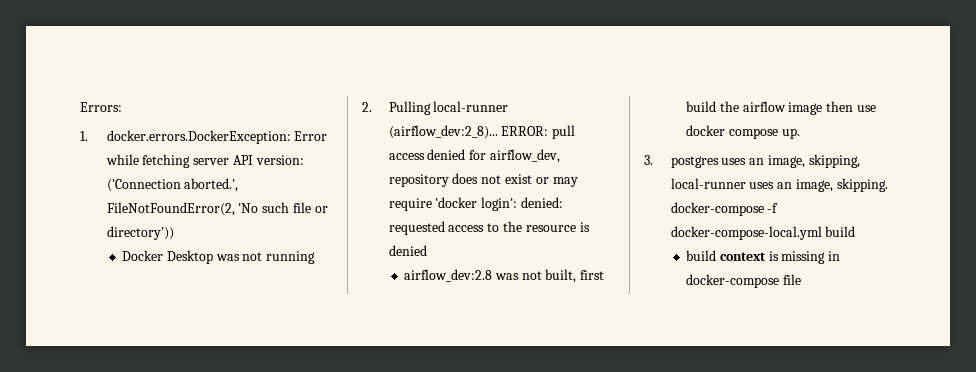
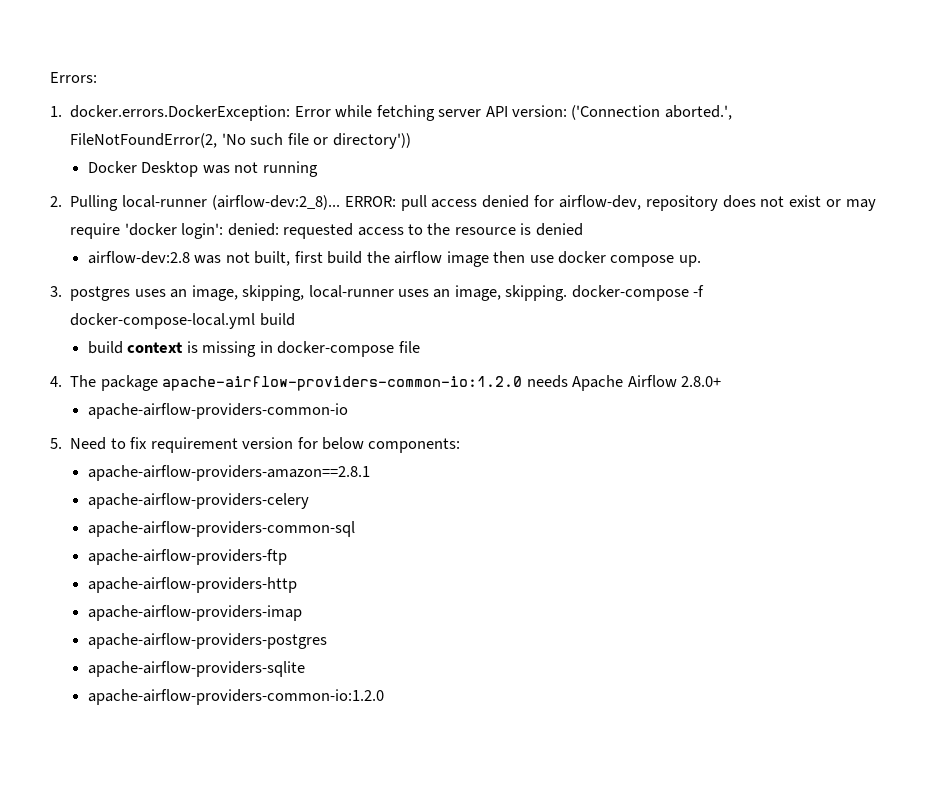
[388,125,498,139] (airflow_dev:2_8)... -> [211,195,340,210] (airflow-dev:2_8)...
[490,149,561,163] airflow_dev, -> [558,195,641,210] airflow-dev,
[404,269,493,282] airflow_dev:2.8 -> [87,251,190,264] airflow-dev:2.8
(801, 279) none -> [50,375,721,391] [87,403,348,419] [50,437,461,453] [87,465,370,481] [87,493,309,509] [87,521,355,537] [87,549,287,565] [87,577,297,593] [87,605,302,621] [87,633,327,649] [87,661,305,677] [87,689,384,705] // 4. The package apache-airflow-providers-common-io:1.2.0 needs Apache Airflow 2.8.0+ // apache-airflow-providers-common-io // 5. Need to fix requirement version for below components: // apache-airflow-providers-amazon==2.8.1 // apache-airflow-providers-celery // apache-airflow-providers-common-sql // apache-airflow-providers-ftp // apache-airflow-providers-http // apache-airflow-providers-imap // apache-airflow-providers-postgres // apache-airflow-providers-sqlite // apache-airflow-providers-common-io:1.2.0

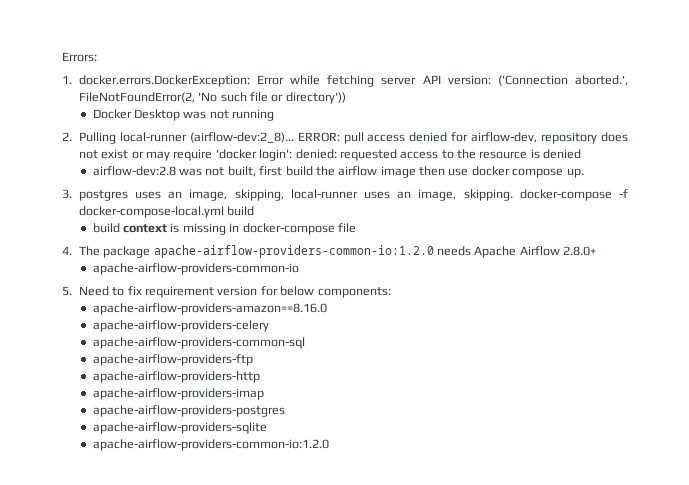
[87,465,370,481] apache-airflow-providers-amazon==2.8.1 -> [92,303,327,315] apache-airflow-providers-amazon==8.16.0

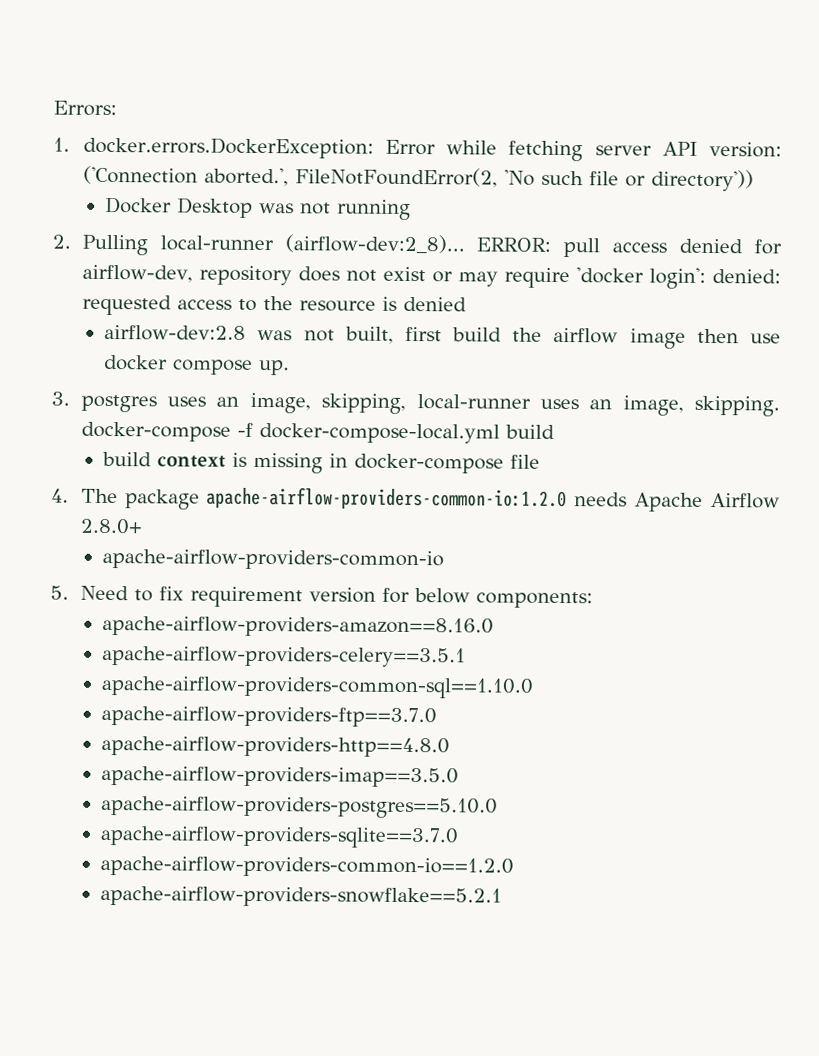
[92,320,269,332] [92,337,305,349] [92,354,253,366] [92,371,260,383] [92,388,264,400] [92,405,285,417] [92,422,267,434] [92,439,329,451] apache-airflow-providers-celery // apache-airflow-providers-common-sql // apache-airflow-providers-ftp // apache-airflow-providers-http // apache-airflow-providers-imap // apache-airflow-providers-postgres // apache-airflow-providers-sqlite // apache-airflow-providers-common-io:1.2.0 -> [102,645,467,668] [101,675,535,699] [101,705,438,728] [101,735,451,758] [101,765,460,788] [101,795,499,819] [100,825,460,849] [100,855,515,878] [100,885,503,908] apache-airflow-providers-celery==3.5.1 // apache-airflow-providers-common-sql==1.10.0 // apache-airflow-providers-ftp==3.7.0 // apache-airflow-providers-http==4.8.0 // apache-airflow-providers-imap==3.5.0 // apache-airflow-providers-postgres==5.10.0 // apache-airflow-providers-sqlite==3.7.0 // apache-airflow-providers-common-io==1.2.0 // apache-airflow-providers-snowflake==5.2.1

